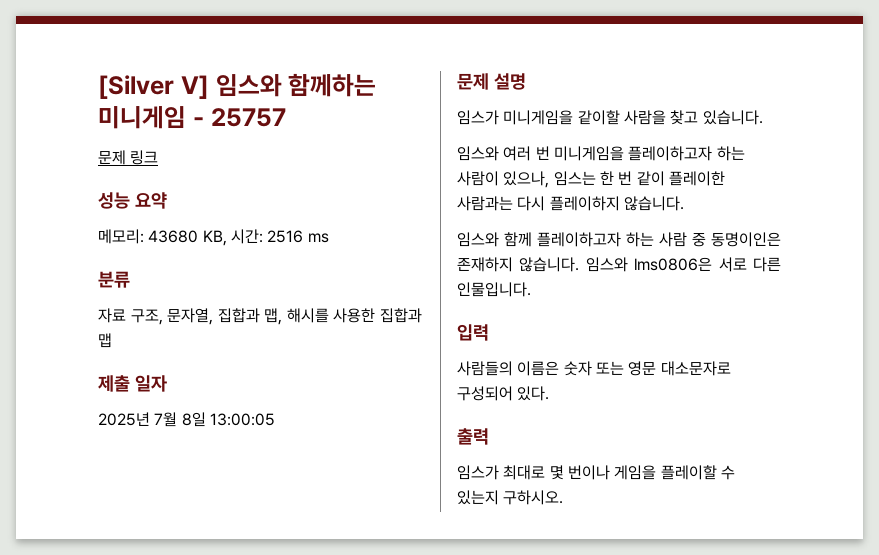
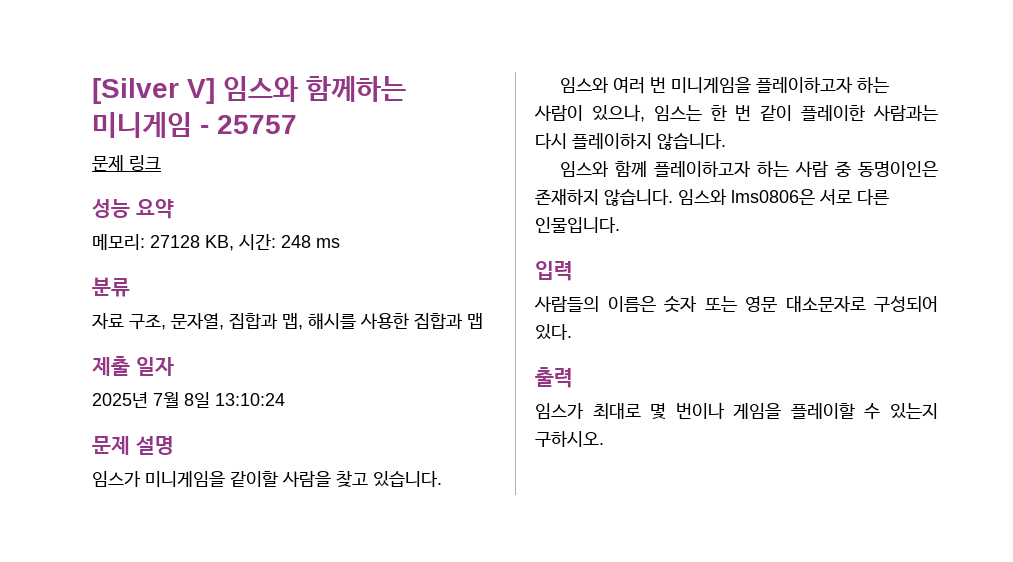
[148,230,199,243] 43680 -> [150,235,200,248] 27128
[267,230,304,243] 2516 -> [281,235,311,248] 248
[209,413,275,426] 13:00:05 -> [215,393,285,406] 13:10:24

